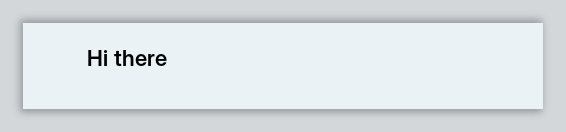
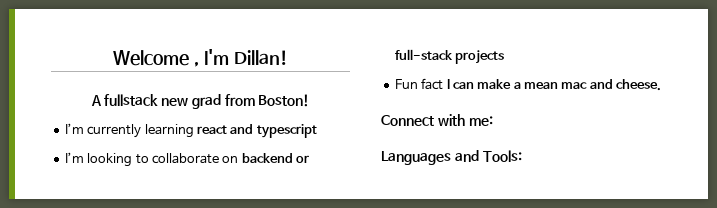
[87,50,167,66] Hi there -> [113,49,288,67] [90,94,310,109] [64,123,317,138] [64,152,309,167] [394,49,505,64] [394,78,662,91] [381,114,493,126] [381,150,522,165] Welcome , I'm Dillan! // A fullstack new grad from Boston! // I’m currently learning react and typescript // I’m looking to collaborate on backend or full-stack projects // Fun fact I can make a mean mac and cheese. // Connect with me: // Languages and Tools:

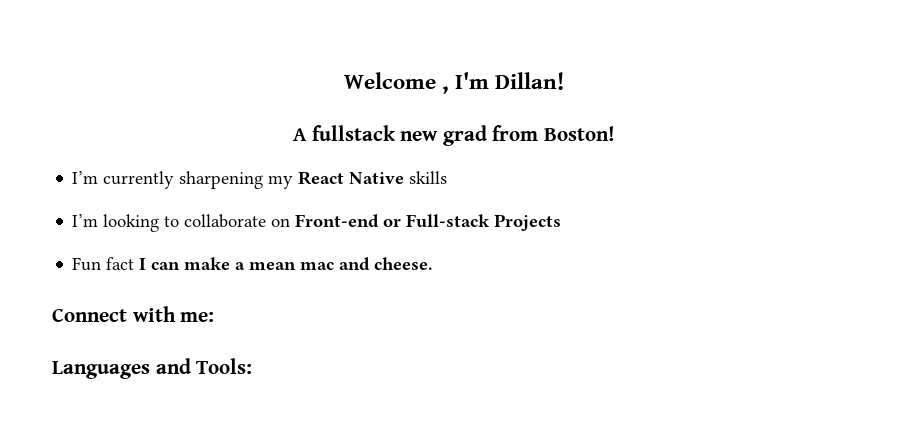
[144,124,317,138] learning react and typescript -> [179,171,448,189] sharpening my React Native skills
[241,153,309,163] [394,49,505,64] backend or full-stack projects -> [295,214,562,231] Front-end or Full-stack Projects

